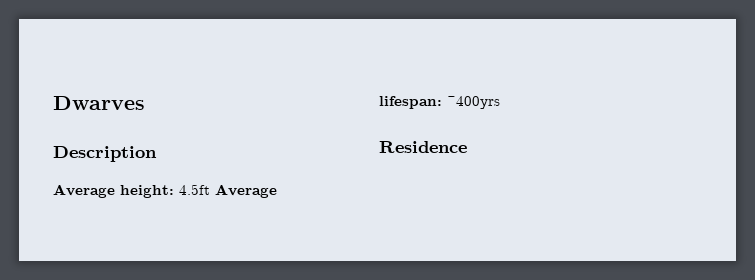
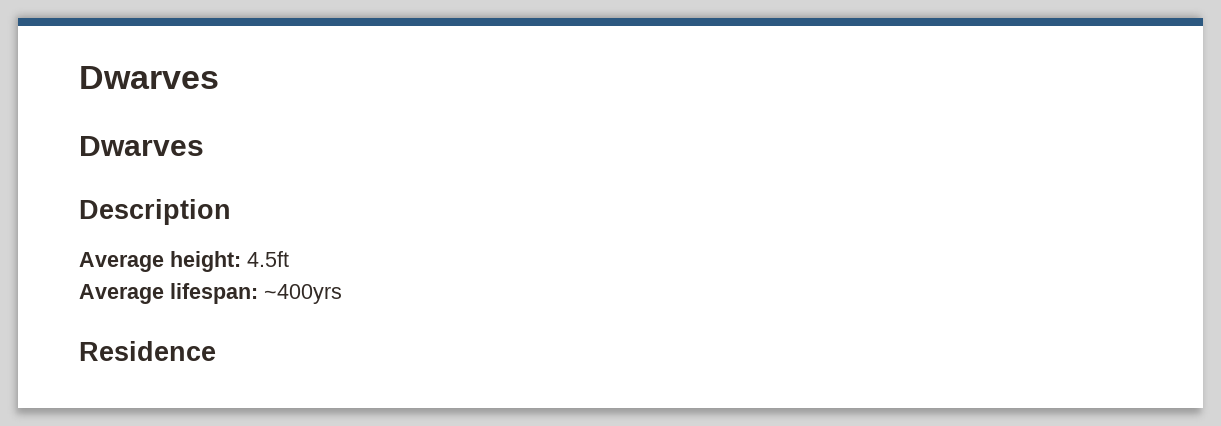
[53,96,145,110] Dwarves -> [79,66,219,89] [79,136,204,156] Dwarves // Dwarves
(210, 189) none -> (289, 259) //

